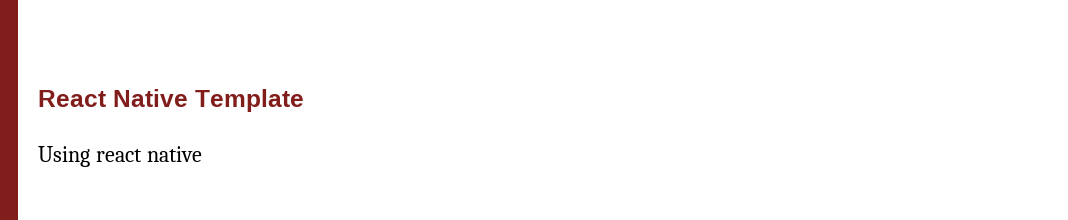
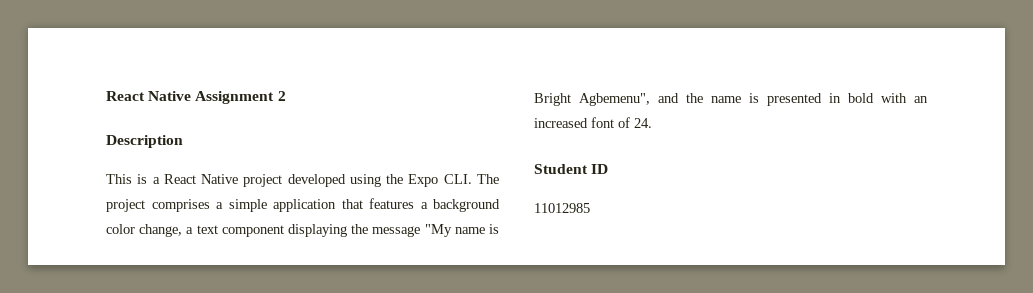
[38,89,304,112] [38,146,202,167] React Native Template // Using react native -> [106,91,286,104] [106,135,183,148] [106,174,499,187] [106,198,500,212] [106,224,499,237] [534,93,928,106] [534,117,652,128] [534,164,609,174] [534,203,590,213] React Native Assignment 2 // Description // This is a React Native project developed using the Expo CLI. The project comprises a simple application that features a background color change, a text component displaying the message "My name is Bright Agbemenu", and the name is presented in bold with an increased font of 24. // Student ID // 11012985

